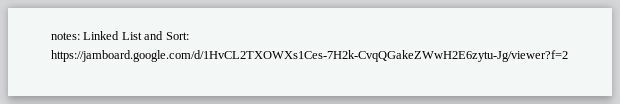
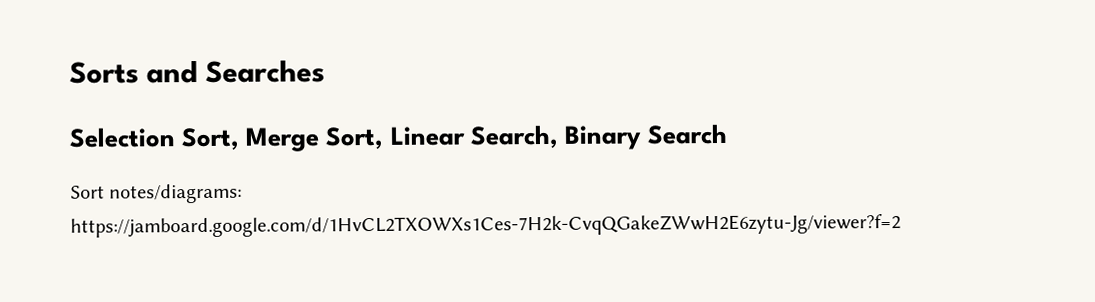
[51,31,189,40] notes: Linked List and Sort: -> [69,60,326,84] [69,123,728,152] [70,183,243,204] Sorts and Searches // Selection Sort, Merge Sort, Linear Search, Binary Search // Sort notes/diagrams:

